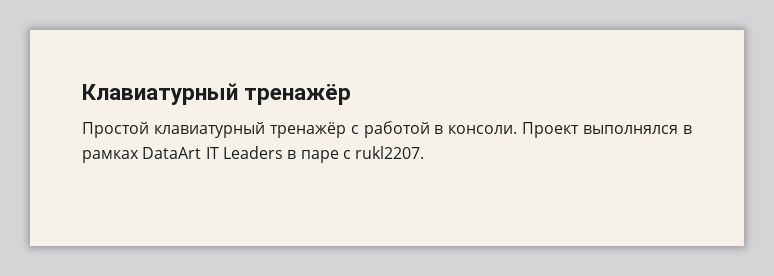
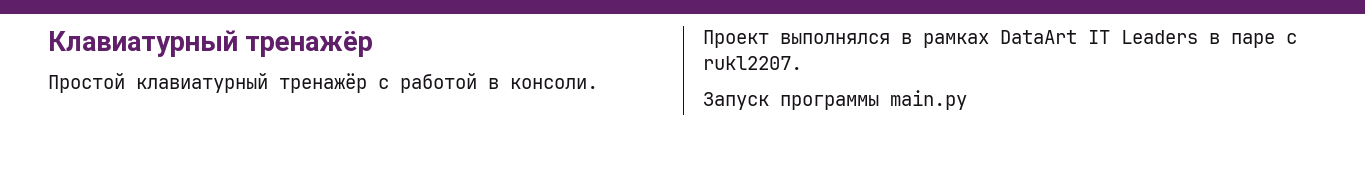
(425, 152) none -> [703,90,967,110] // Запуск программы main.py

